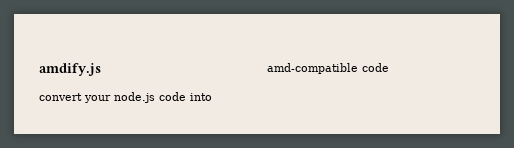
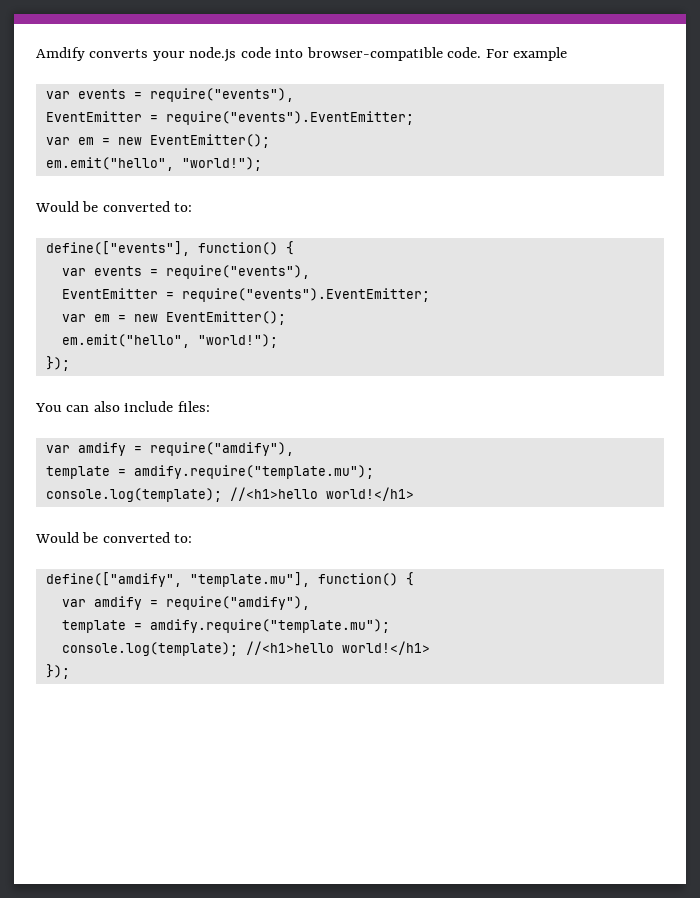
[39,63,101,76] [39,93,82,101] amdify.js // convert -> [36,47,149,61] Amdify converts
[267,63,389,74] amd-compatible code -> [306,47,568,61] [45,88,294,102] [45,111,414,125] [45,134,270,148] [45,157,262,171] [35,201,193,212] [45,241,294,256] [61,265,310,279] [61,288,430,302] [61,311,286,325] [61,334,278,348] [45,356,70,371] [35,401,210,412] [45,442,294,456] [45,465,374,479] [45,487,414,502] [35,532,193,543] [45,572,414,587] [61,596,310,610] [61,619,390,633] [61,641,430,656] [45,664,70,679] browser-compatible code. For example // var events = require("events"), // EventEmitter = require("events").EventEmitter; // var em = new EventEmitter(); // em.emit("hello", "world!"); // Would be converted to: // define(["events"], function() { // var events = require("events"), // EventEmitter = require("events").EventEmitter; // var em = new EventEmitter(); // em.emit("hello", "world!"); // }); // You can also include files: // var amdify = require("amdify"), // template = amdify.require("template.mu"); // console.log(template); //<h1>hello world!</h1> // Would be converted to: // define(["amdify", "template.mu"], function() { // var amdify = require("amdify"), // template = amdify.require("template.mu"); // console.log(template); //<h1>hello world!</h1> // });

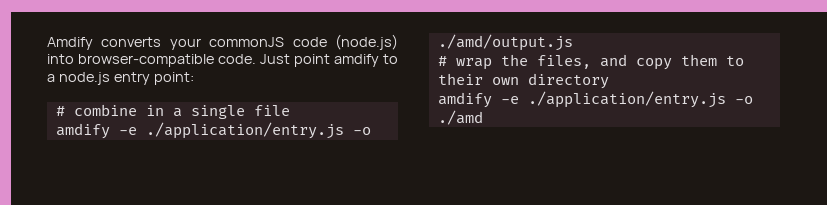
[189,47,568,62] [45,88,294,102] [45,111,414,125] [45,134,270,148] [45,157,262,171] [35,201,193,212] [45,241,294,256] [61,265,310,279] [61,288,430,302] [61,311,286,325] [61,334,278,348] [45,356,70,371] [35,401,210,412] [45,442,294,456] [45,465,374,479] [45,487,414,502] [35,532,193,543] [45,572,414,587] [61,596,310,610] [61,619,390,633] [61,641,430,656] [45,664,70,679] node.js code into browser-compatible code. For example // var events = require("events"), // EventEmitter = require("events").EventEmitter; // var em = new EventEmitter(); // em.emit("hello", "world!"); // Would be converted to: // define(["events"], function() { // var events = require("events"), // EventEmitter = require("events").EventEmitter; // var em = new EventEmitter(); // em.emit("hello", "world!"); // }); // You can also include files: // var amdify = require("amdify"), // template = amdify.require("template.mu"); // console.log(template); //<h1>hello world!</h1> // Would be converted to: // define(["amdify", "template.mu"], function() { // var amdify = require("amdify"), // template = amdify.require("template.mu"); // console.log(template); //<h1>hello world!</h1> // }); -> [209,34,398,50] [47,54,398,67] [47,72,194,85] [55,104,290,119] [55,122,371,139] [437,34,573,51] [437,54,744,70] [437,73,609,89] [437,91,753,108] [437,110,483,125] commonJS code (node.js) into browser-compatible code. Just point amdify to a node.js entry point: // # combine in a single file // amdify -e ./application/entry.js -o ./amd/output.js // # wrap the files, and copy them to their own directory // amdify -e ./application/entry.js -o ./amd

